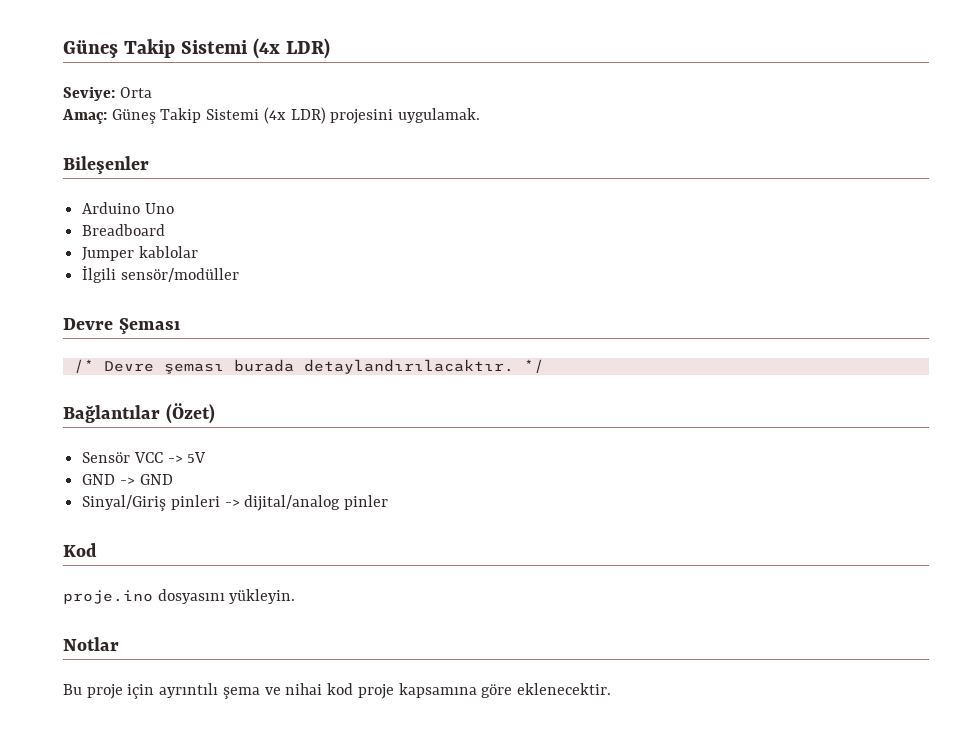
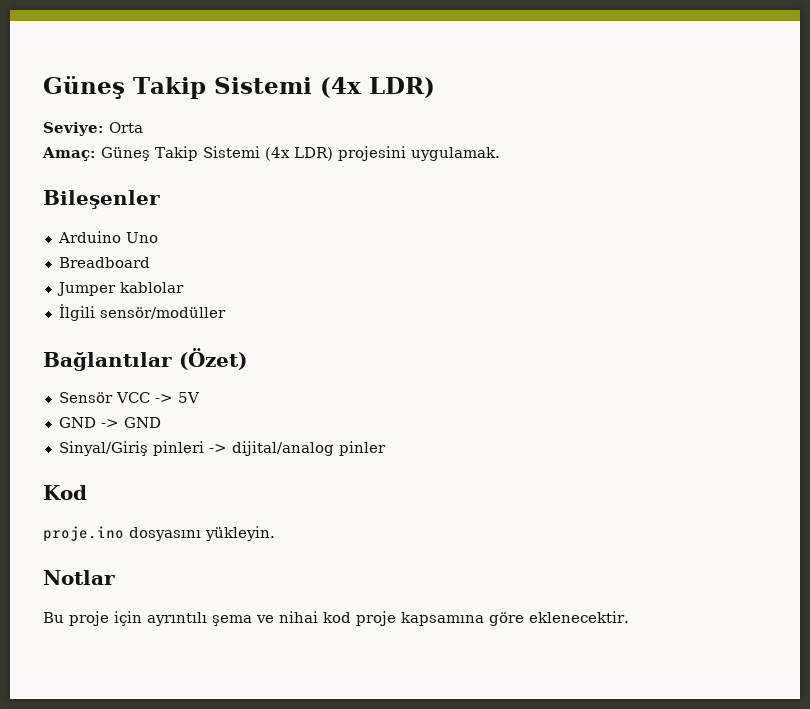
[63,318,180,334] [73,359,544,374] // Devre Şeması // /* Devre şeması burada detaylandırılacaktır. */ -> (226, 313) none

